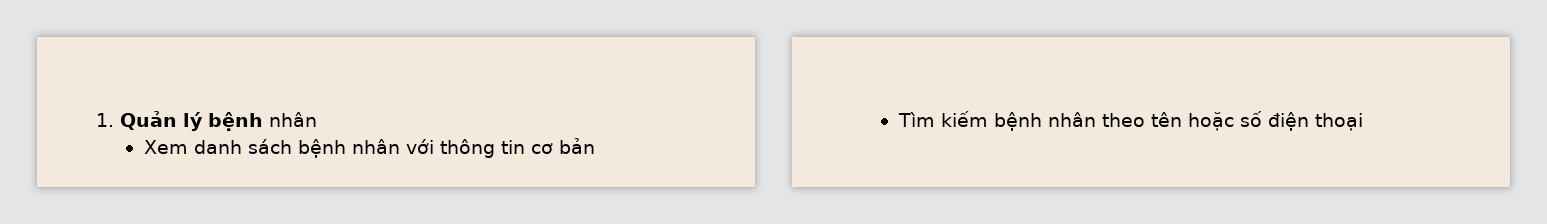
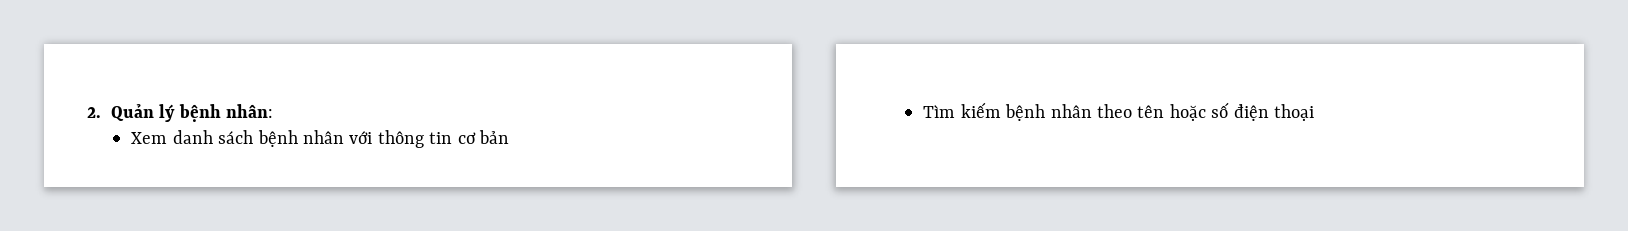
[96,113,114,127] 1. -> [87,107,101,118] 2.
[269,112,317,127] nhân -> [226,104,274,118] nhân:

